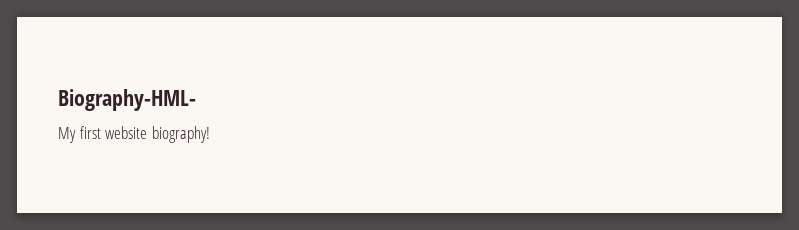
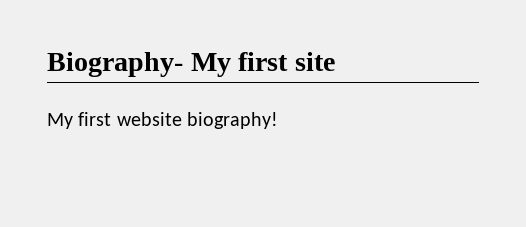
[58,89,196,111] Biography-HML- -> [47,52,335,77] Biography- My first site

